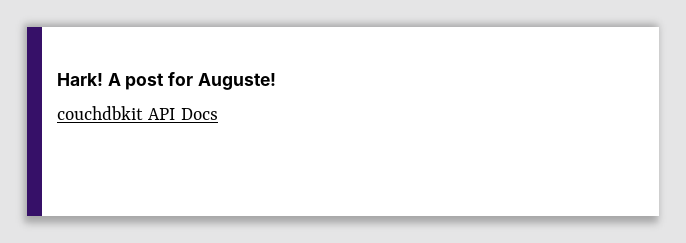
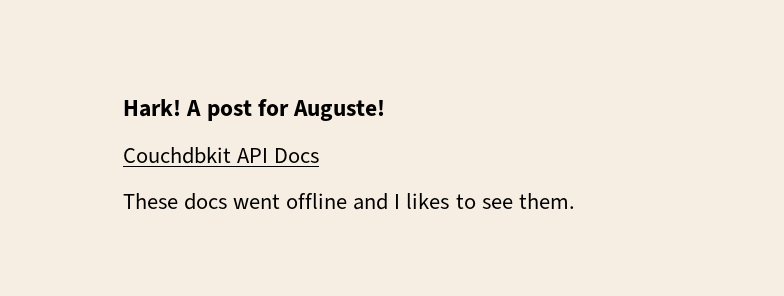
[57,106,143,120] couchdbkit -> [123,147,231,164] Couchdbkit
(218, 114) none -> [123,193,575,210] // These docs went offline and I likes to see them.

